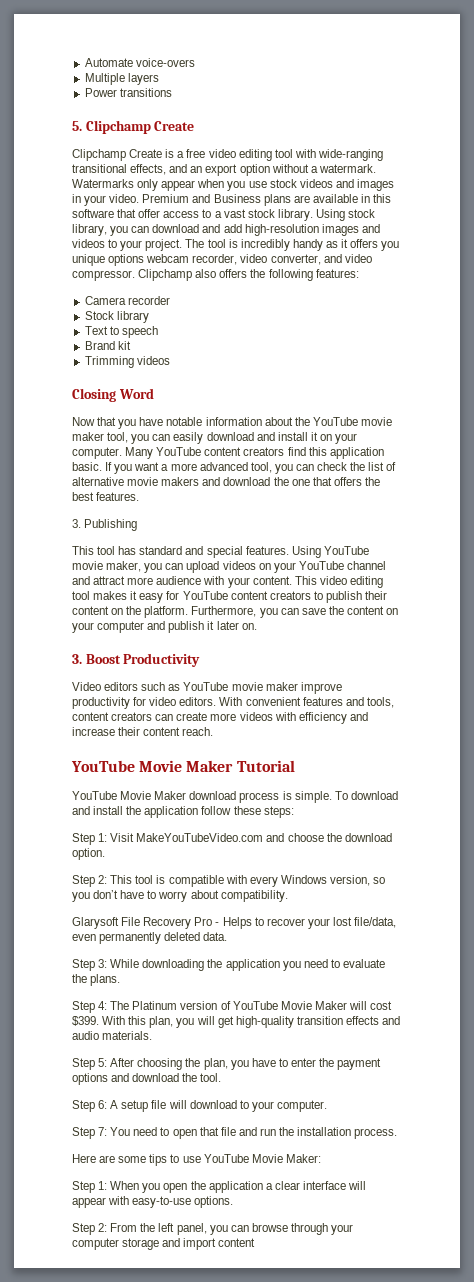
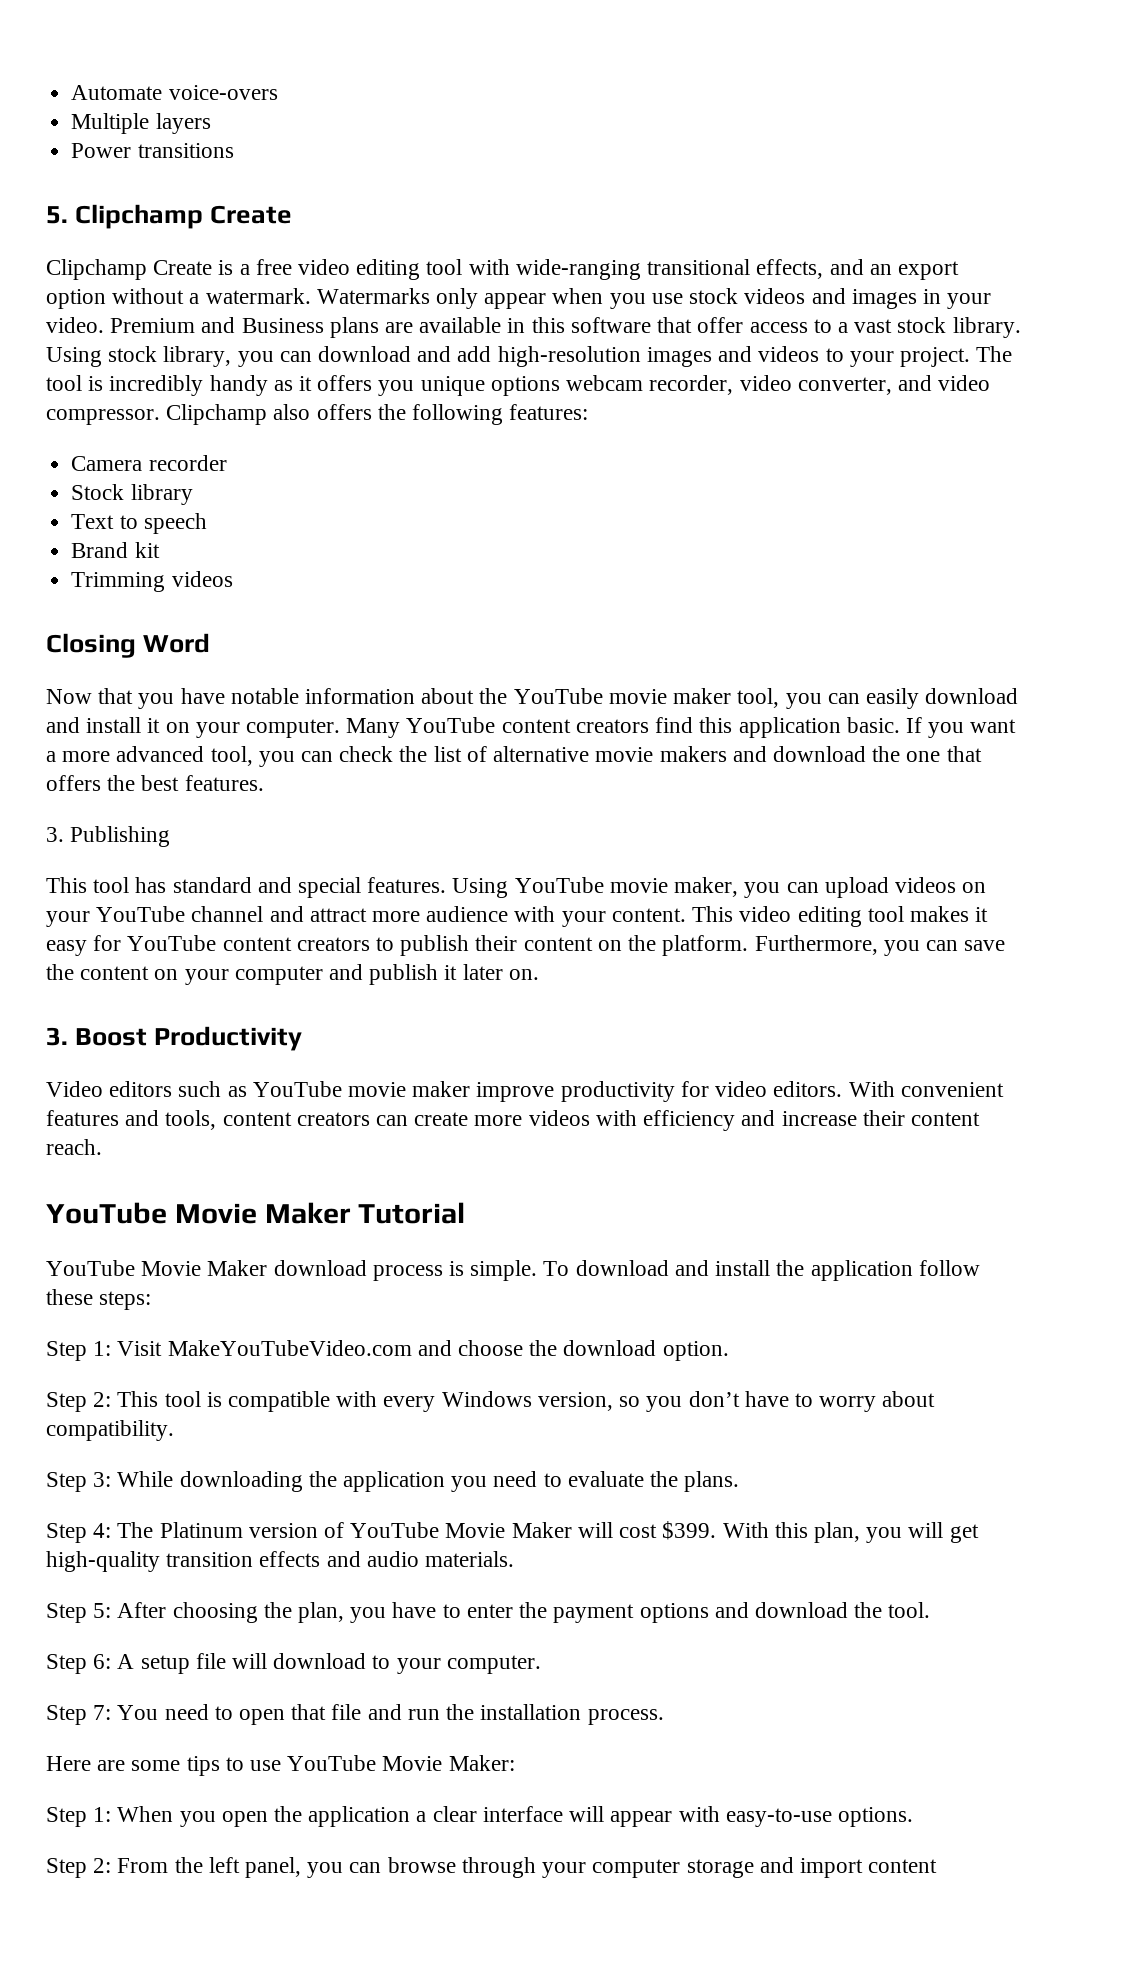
[72,917,397,929] [72,932,228,944] // Glarysoft File Recovery Pro - Helps to recover your lost file/data, even permanently deleted data. -> (174, 1430) none

